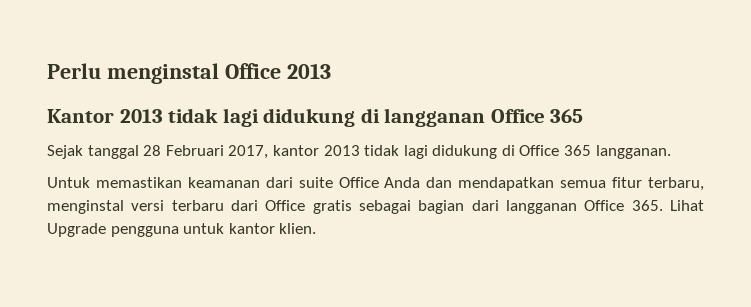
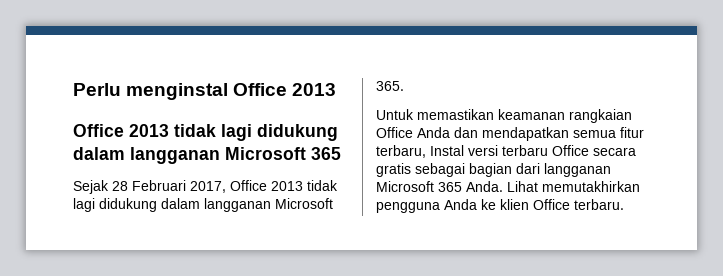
[47,108,545,127] Kantor 2013 tidak lagi didukung di langganan Office -> [73,124,338,141] [73,147,306,164] Office 2013 tidak lagi didukung dalam langganan Microsoft
[87,145,139,159] tanggal -> (109, 187) none
[272,145,671,159] kantor 2013 tidak lagi didukung di Office 365 langganan. -> [230,180,338,191] [73,198,333,212] [376,81,404,91] Office 2013 tidak lagi didukung dalam langganan Microsoft 365.
[265,177,333,188] dari suite -> [569,109,632,123] rangkaian
[47,200,124,214] menginstal -> [430,145,464,156] Instal
[231,200,306,211] dari Office -> [552,145,636,156] Office secara
[584,200,705,211] [47,223,317,237] Office 365. Lihat Upgrade pengguna untuk kantor klien. -> [376,181,640,192] [376,199,624,213] Microsoft 365 Anda. Lihat memutakhirkan pengguna Anda ke klien Office terbaru.

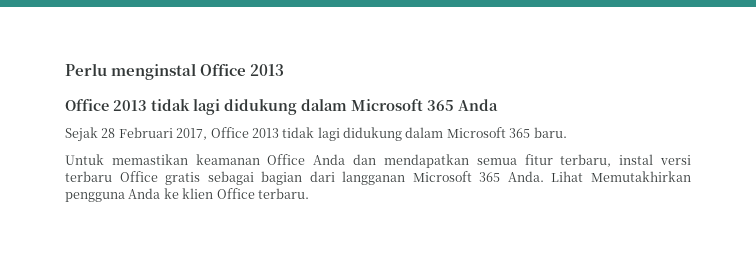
[130,147,341,164] langganan Microsoft 365 -> [351,99,498,111] Microsoft 365 Anda
[204,198,333,212] [376,81,404,91] langganan Microsoft 365. -> [446,127,567,138] Microsoft 365 baru.
[569,109,632,123] rangkaian -> (260, 159) none
[430,145,464,156] Instal -> [619,154,654,165] instal
[593,147,636,156] secara -> (158, 176) none
[542,181,640,192] memutakhirkan -> [591,171,691,182] Memutakhirkan

